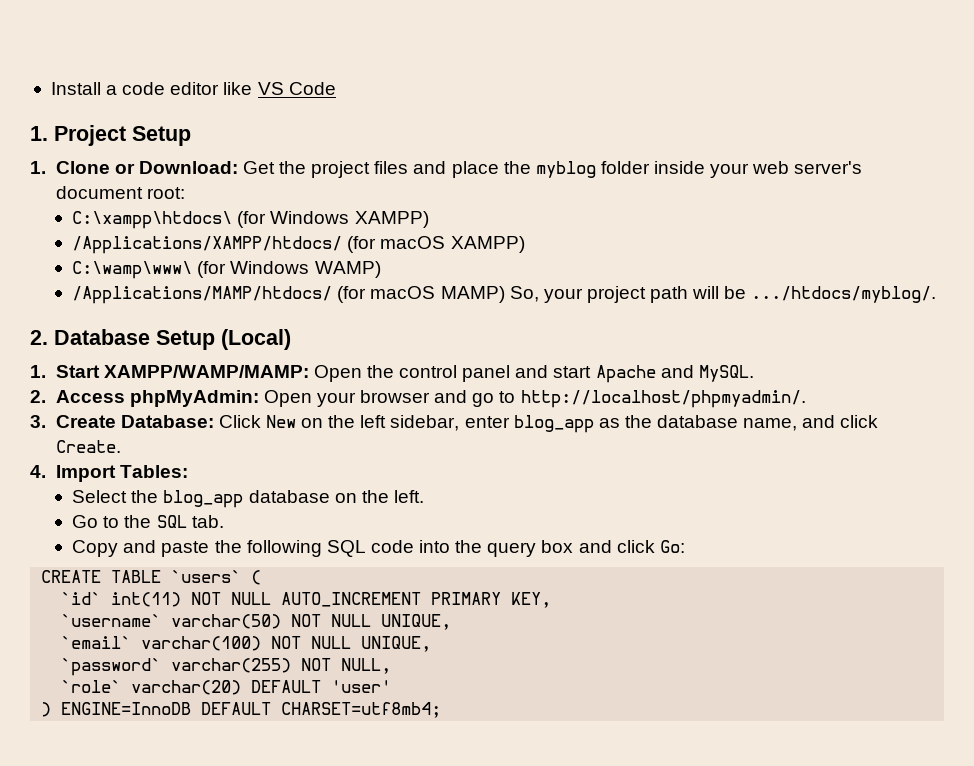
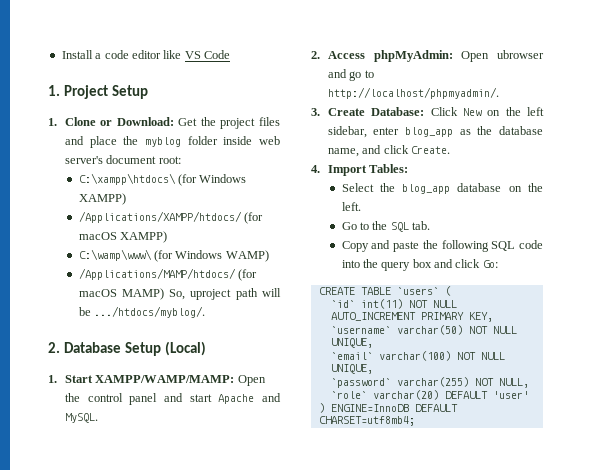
[710,163,750,178] your -> (253, 140) none
[543,286,646,303] your project -> [190,289,232,300] uproject
[316,390,431,407] your browser -> [497,50,544,59] ubrowser

